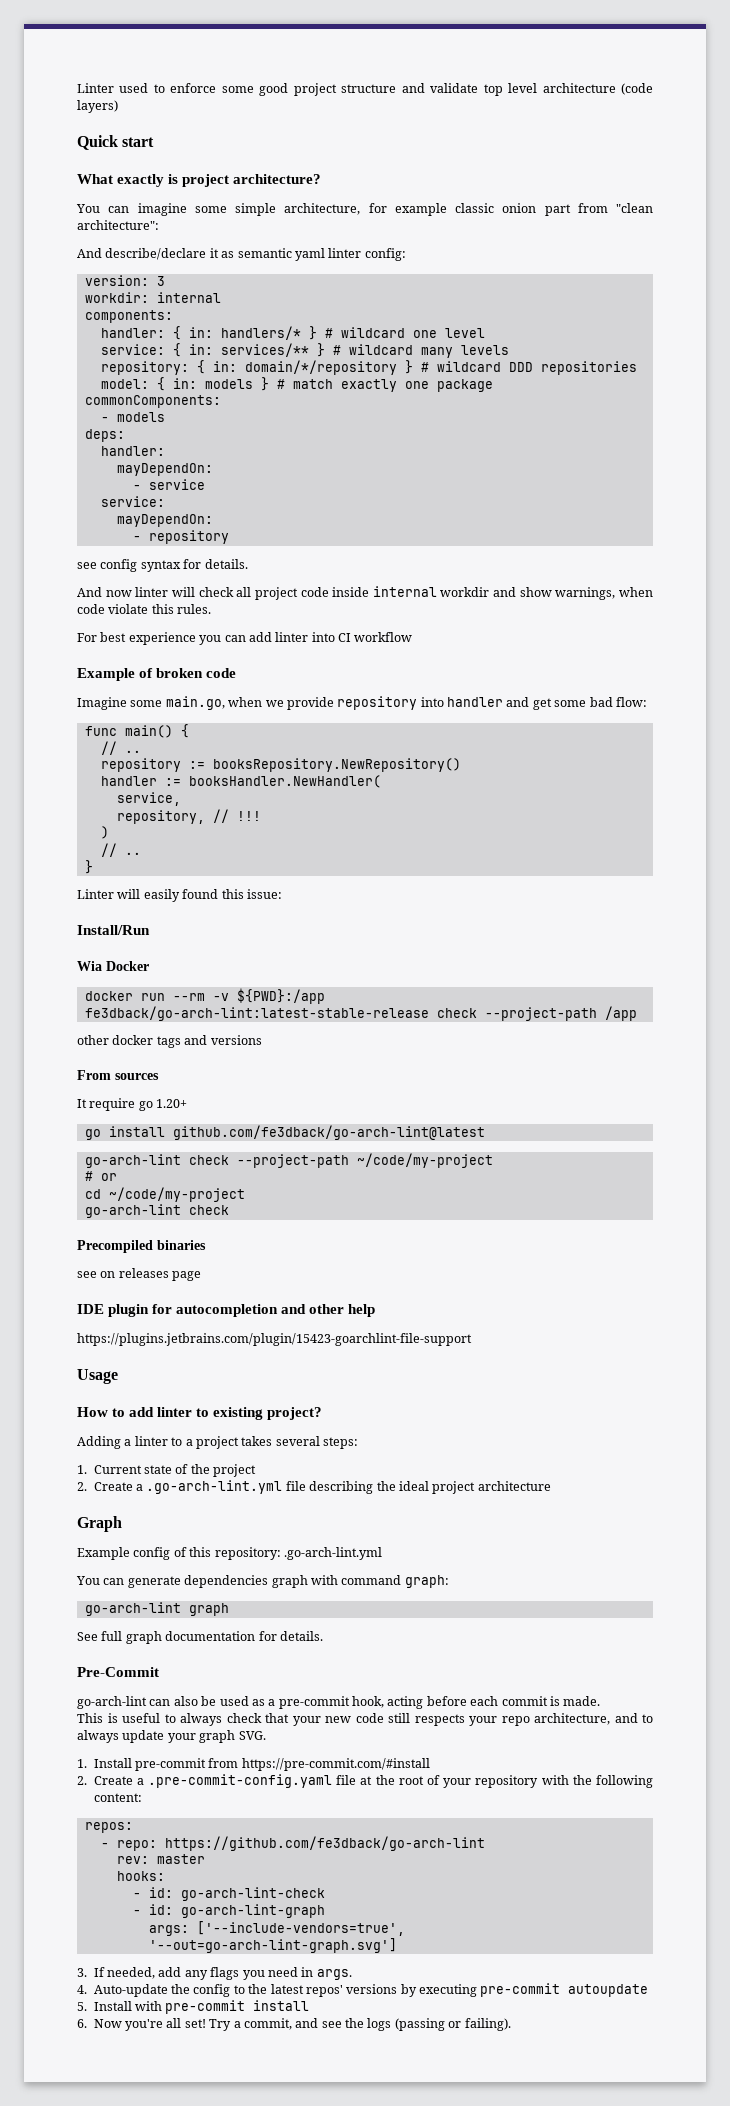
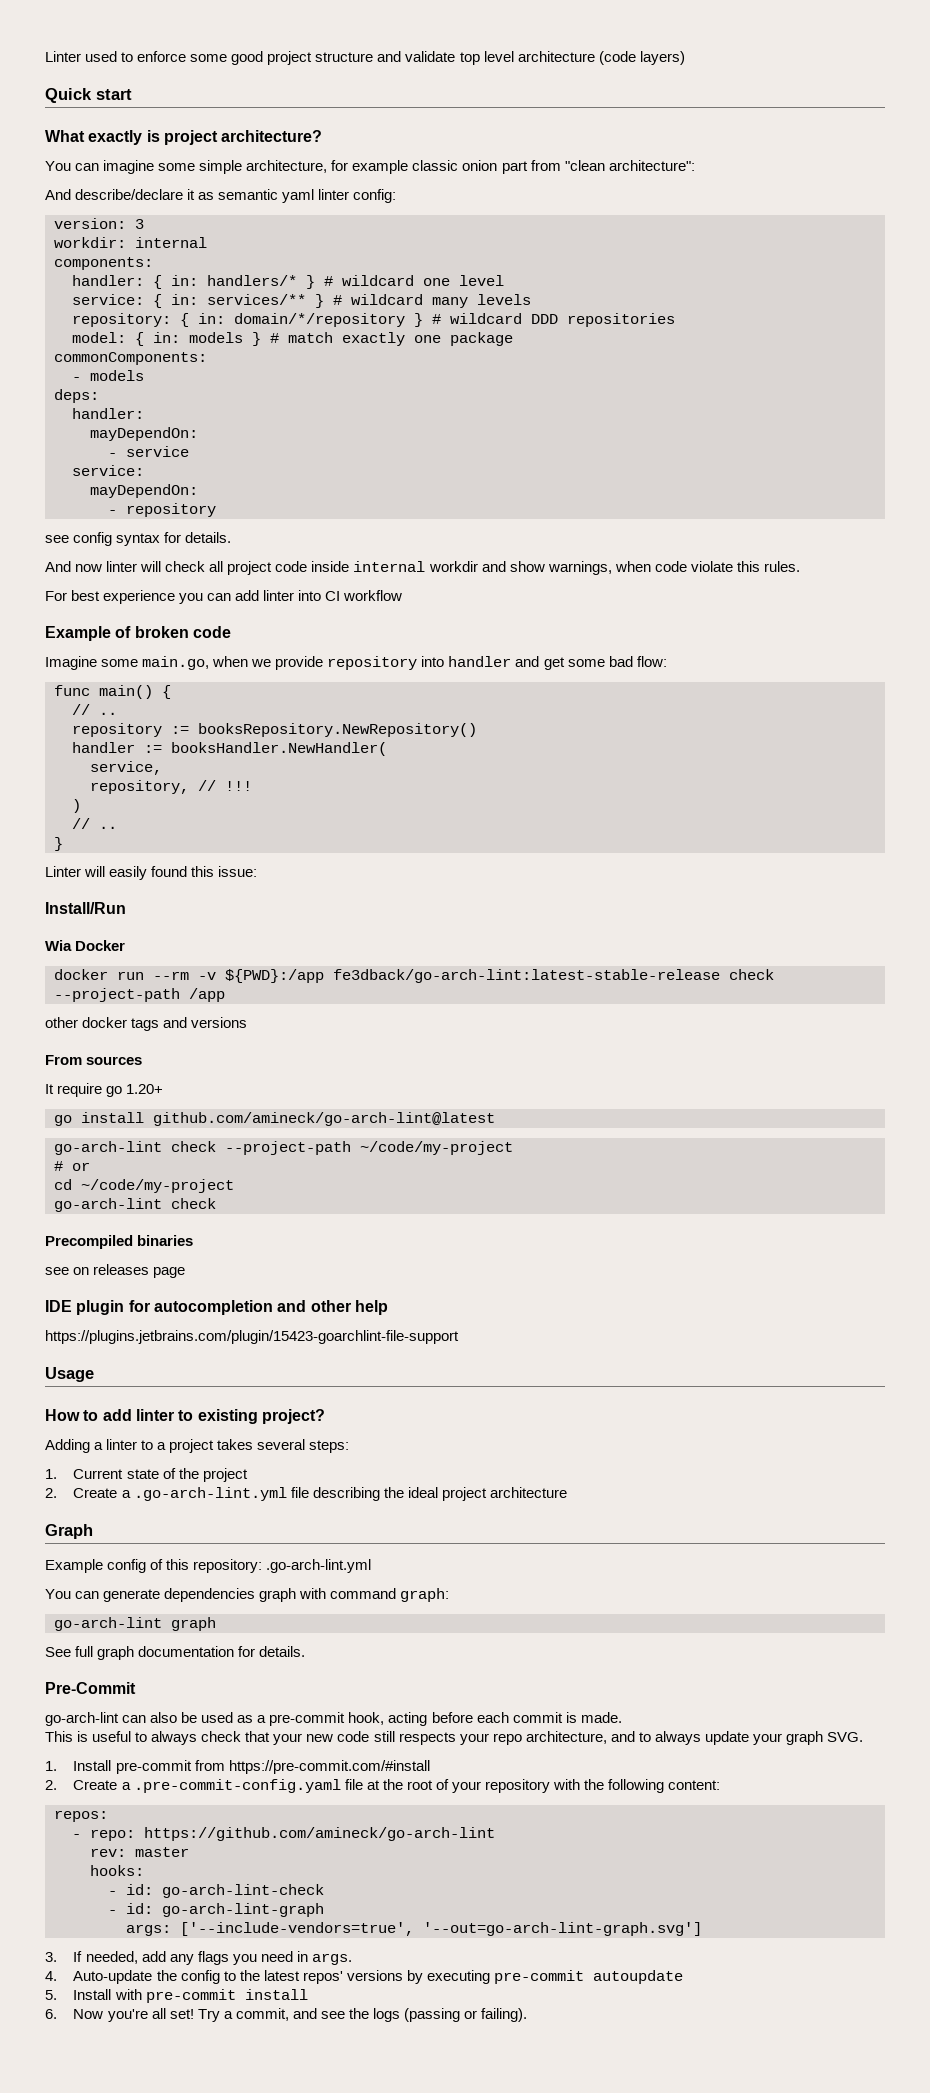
[172,1125,485,1140] github.com/fe3dback/go-arch-lint@latest -> [153,1112,495,1126] github.com/amineck/go-arch-lint@latest
[164,1836,485,1851] https://github.com/fe3dback/go-arch-lint -> [144,1827,495,1841] https://github.com/amineck/go-arch-lint

